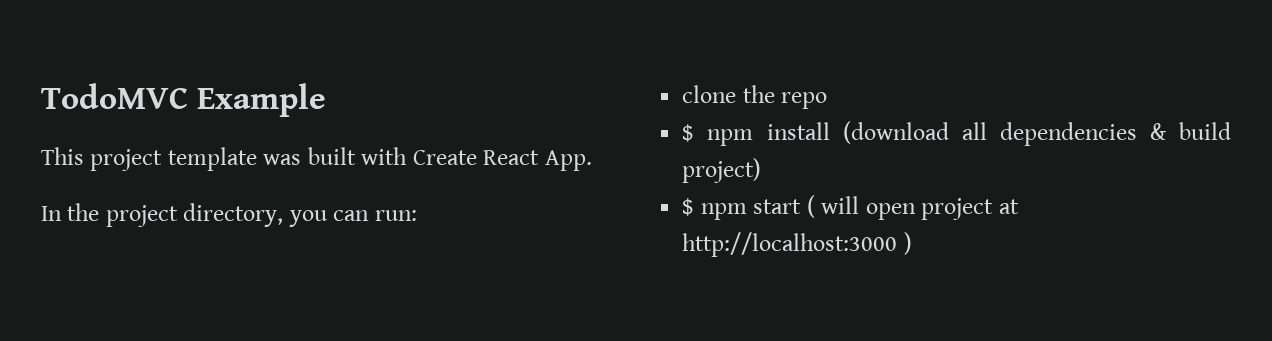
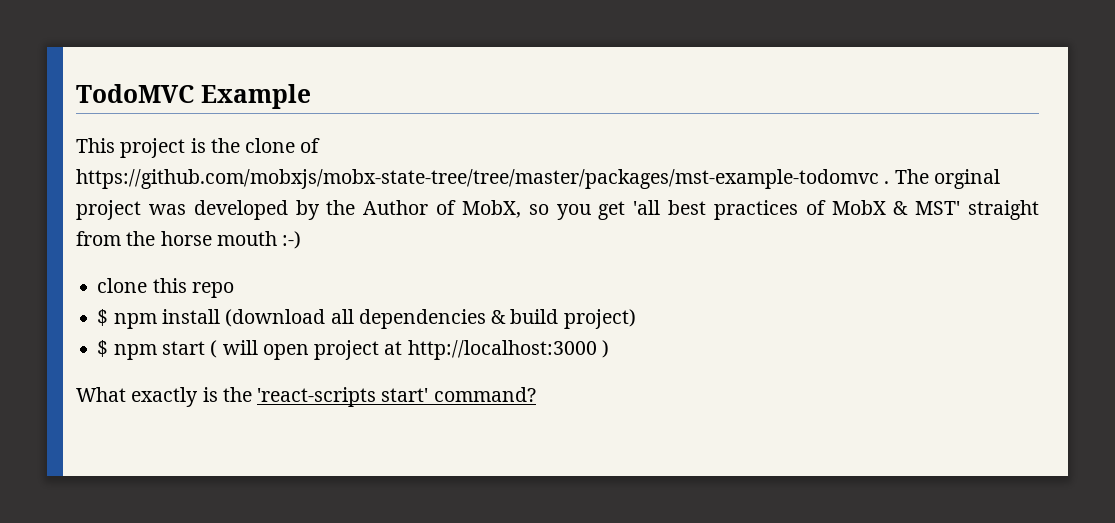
[167,147,592,171] [41,203,417,227] [682,85,775,103] template was built with Create React App. // In the project directory, you can run: // clone the -> [190,138,321,153] [76,169,1000,189] [76,200,1040,220] [76,231,302,249] [97,278,187,293] is the clone of https://github.com/mobxjs/mobx-state-tree/tree/master/packages/mst-example-todomvc . The orginal project was developed by the Author of MobX, so you get 'all best practices of MobX & MST' straight from the horse mouth :-) // clone this
(912, 243) none -> [76,387,536,407] // What exactly is the 'react-scripts start' command?

